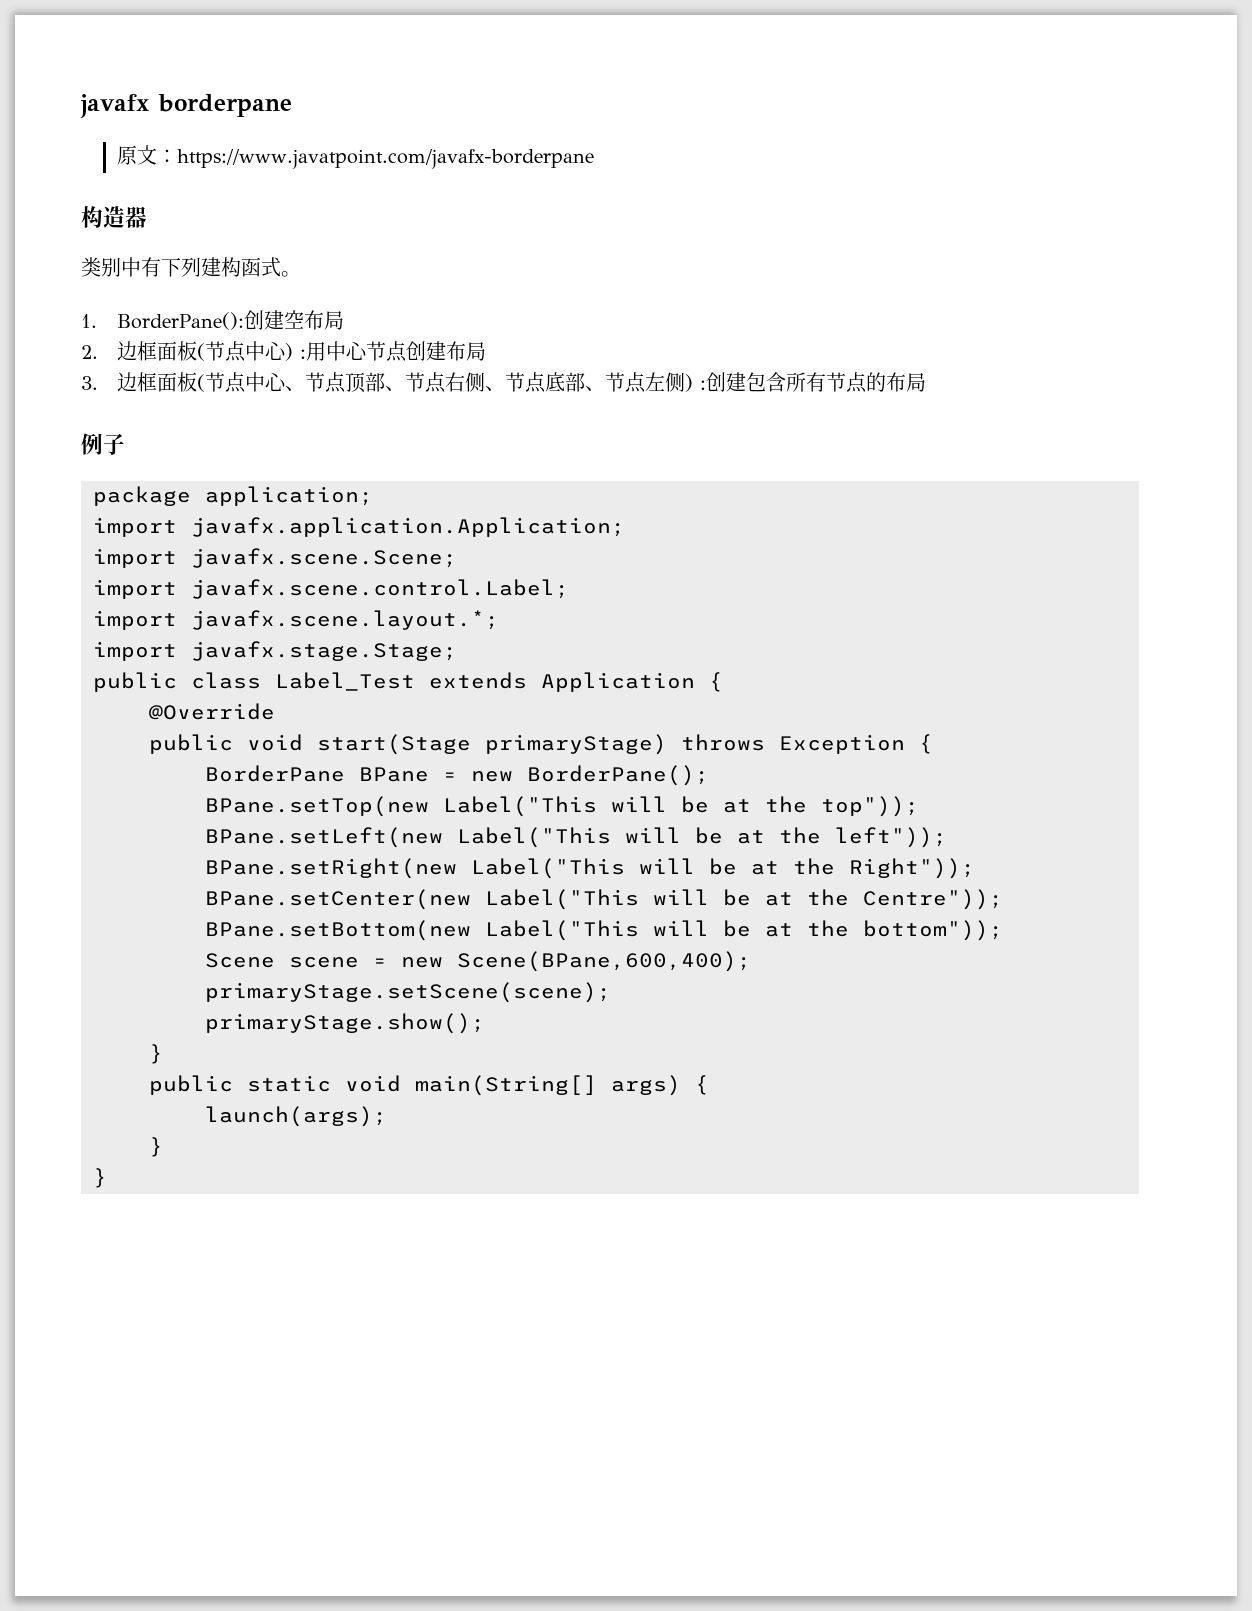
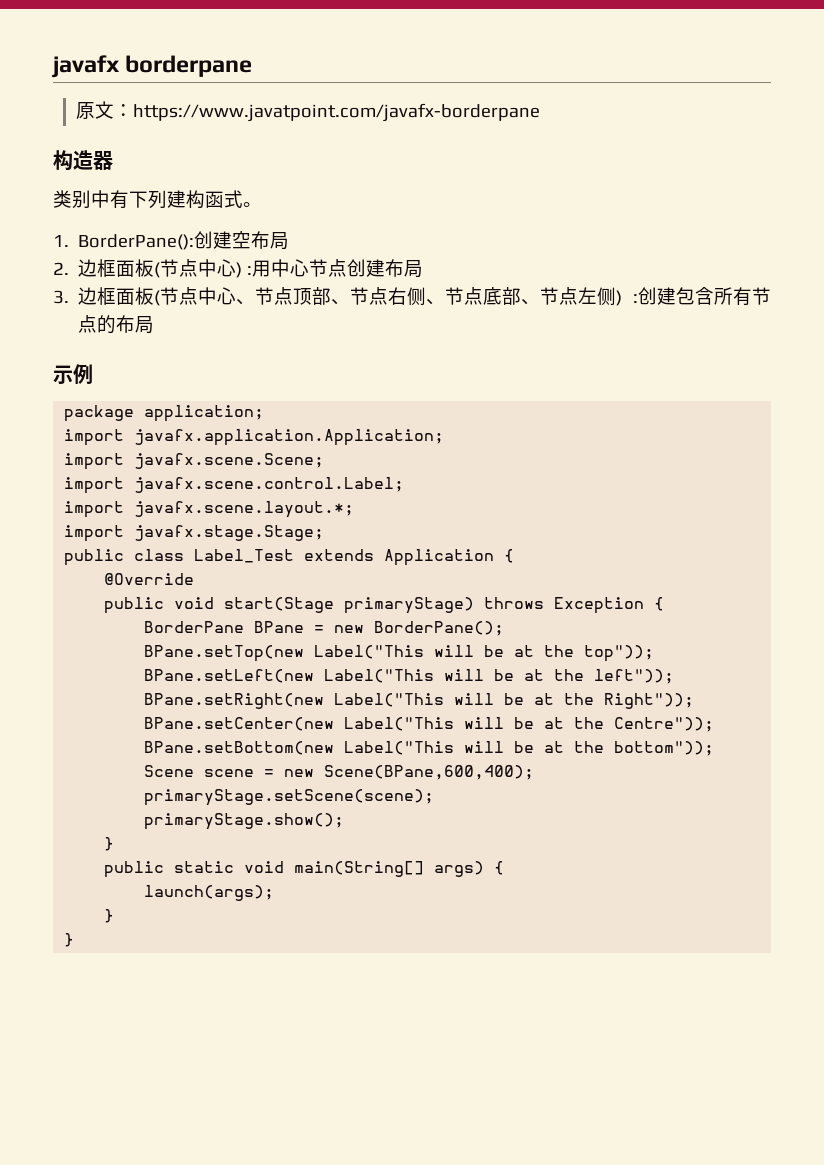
(927, 382) none -> [53,365,73,384] 示
[103,433,125,455] 子 -> (93, 374) none

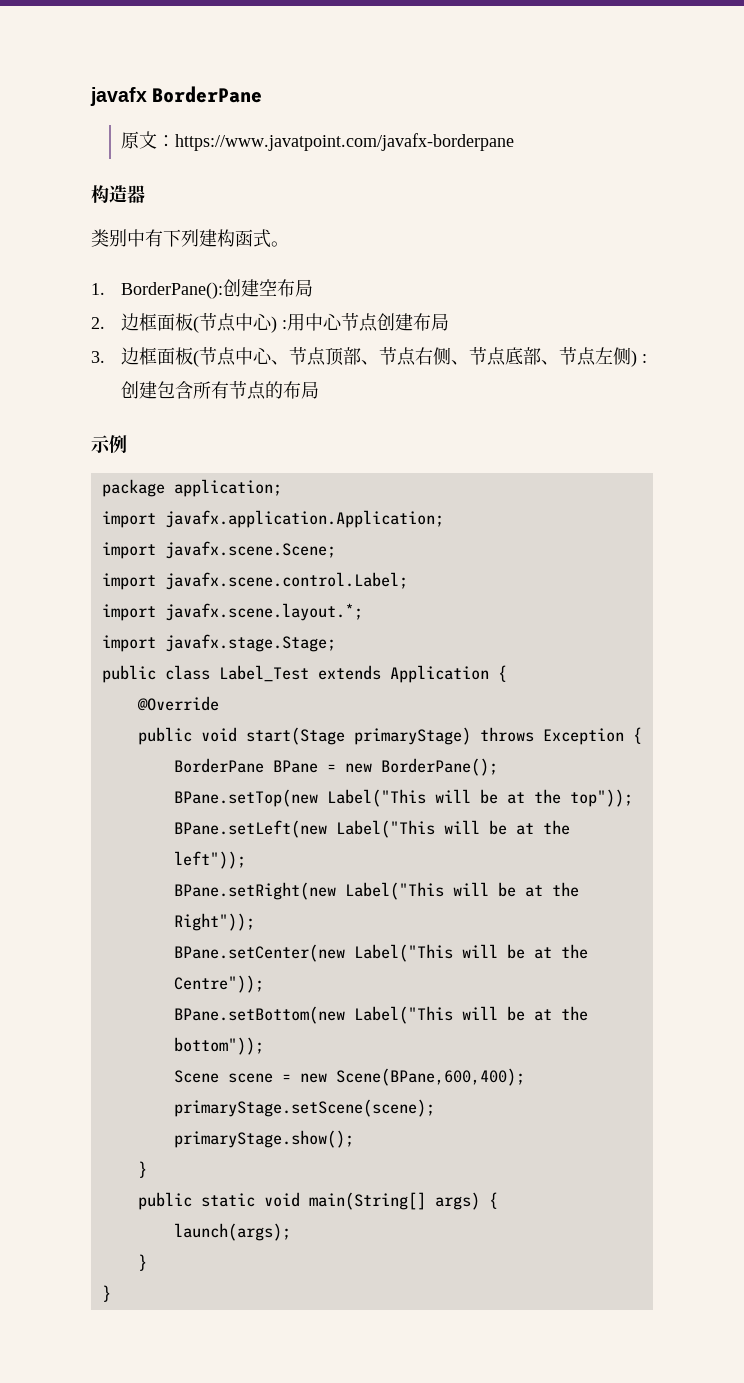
[125,55,253,77] borderpane -> [152,86,263,103] BorderPane

